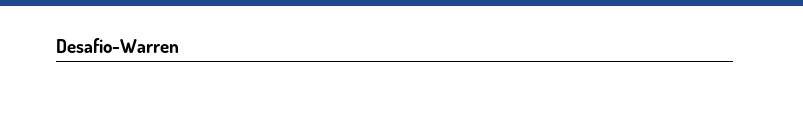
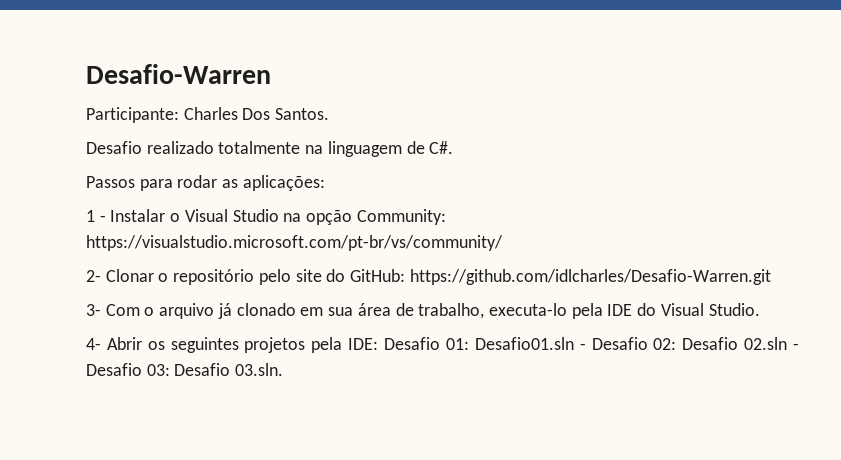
(179, 45) none -> [86,107,330,123] [86,141,454,157] [86,175,325,191] [86,209,446,225] [86,235,503,251] [86,269,771,285] [86,303,760,319] [86,337,800,353] [86,363,284,376] // Participante: Charles Dos Santos. // Desafio realizado totalmente na linguagem de C#. // Passos para rodar as aplicações: // 1 - Instalar o Visual Studio na opção Community: https://visualstudio.microsoft.com/pt-br/vs/community/ // 2- Clonar o repositório pelo site do GitHub: https://github.com/idlcharles/Desafio-Warren.git // 3- Com o arquivo já clonado em sua área de trabalho, executa-lo pela IDE do Visual Studio. // 4- Abrir os seguintes projetos pela IDE: Desafio 01: Desafio01.sln - Desafio 02: Desafio 02.sln - Desafio 03: Desafio 03.sln.

